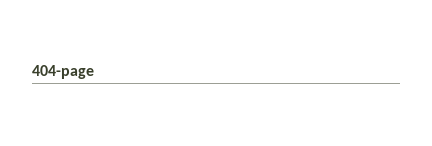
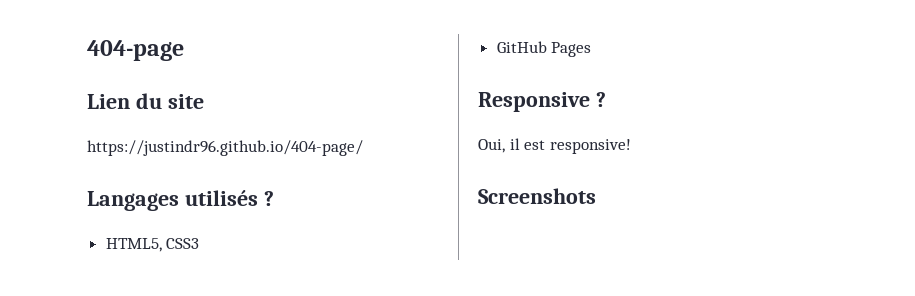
(94, 72) none -> [87,93,204,109] [87,140,363,156] [87,190,274,211] [105,238,200,252] [496,41,592,57] [478,92,606,112] [478,138,631,154] [478,188,596,204] // Lien du site // https://justindr96.github.io/404-page/ // Langages utilisés ? // HTML5, CSS3 // GitHub Pages // Responsive ? // Oui, il est responsive! // Screenshots

